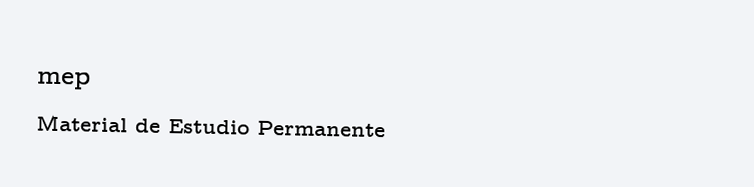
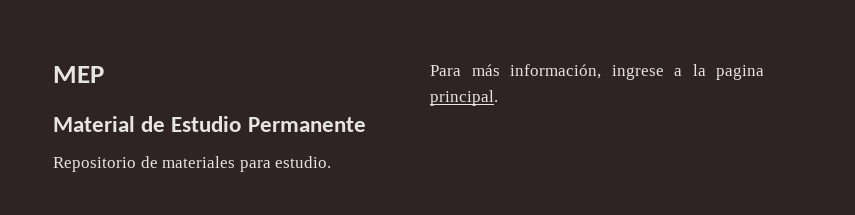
[37,71,91,90] mep -> [53,66,104,83] MEP
(386, 129) none -> [53,156,332,172] [430,64,764,80] [430,90,498,106] // Repositorio de materiales para estudio. // Para más información, ingrese a la pagina principal.

